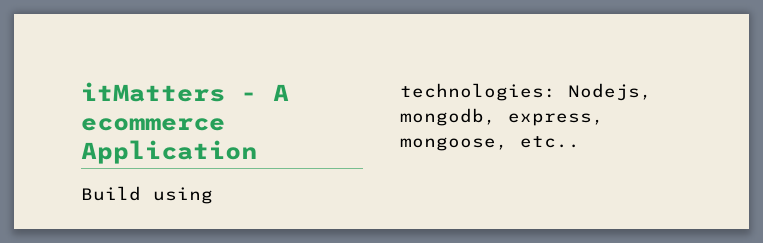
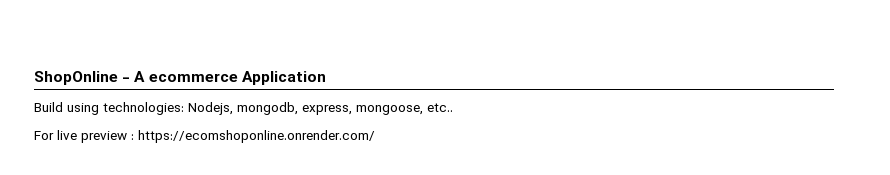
[81,82,225,102] itMatters -> [34,71,118,85] ShopOnline
(580, 142) none -> [34,130,375,143] // For live preview : https://ecomshoponline.onrender.com/

